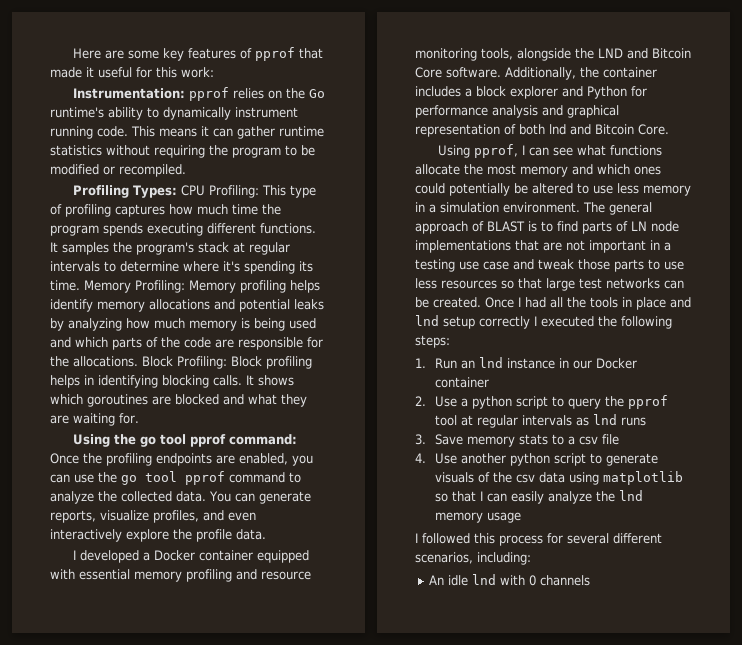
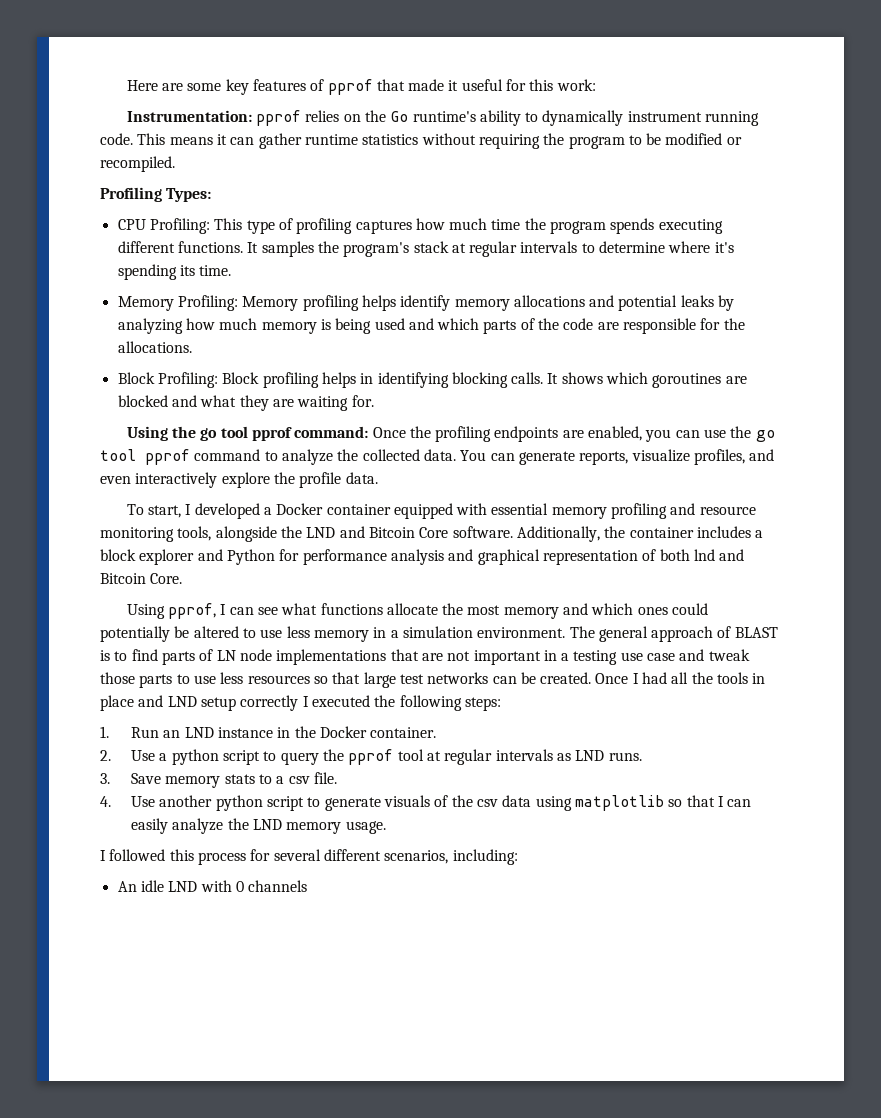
(177, 191) none -> (212, 195) //
(80, 285) none -> (232, 270) //
(138, 361) none -> (192, 347) //
(266, 534) none -> [126,504,181,518] To start,
[415,315,439,326] lnd -> [167,696,197,707] LND
[478,357,503,368] lnd -> [184,727,214,738] LND
[572,358,637,369] [434,377,489,388] our Docker container -> [294,726,437,738] the Docker container.
[592,414,646,426] lnd runs -> [575,750,642,761] LND runs.
[601,434,619,445] file -> [313,772,337,784] file.
[618,490,643,501] [434,512,521,523] lnd memory usage -> [253,819,386,834] LND memory usage.
[471,574,496,585] lnd -> [168,881,198,892] LND

